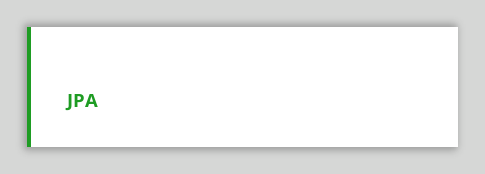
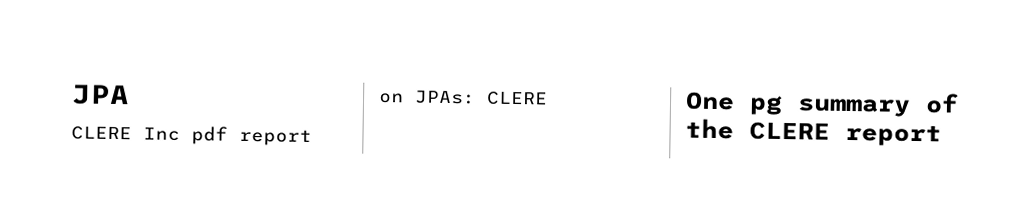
(98, 102) none -> [71,126,312,146] [378,90,548,106] [685,91,959,117] [685,118,942,147] // CLERE Inc pdf report on JPAs: CLERE // One pg summary of the CLERE report

